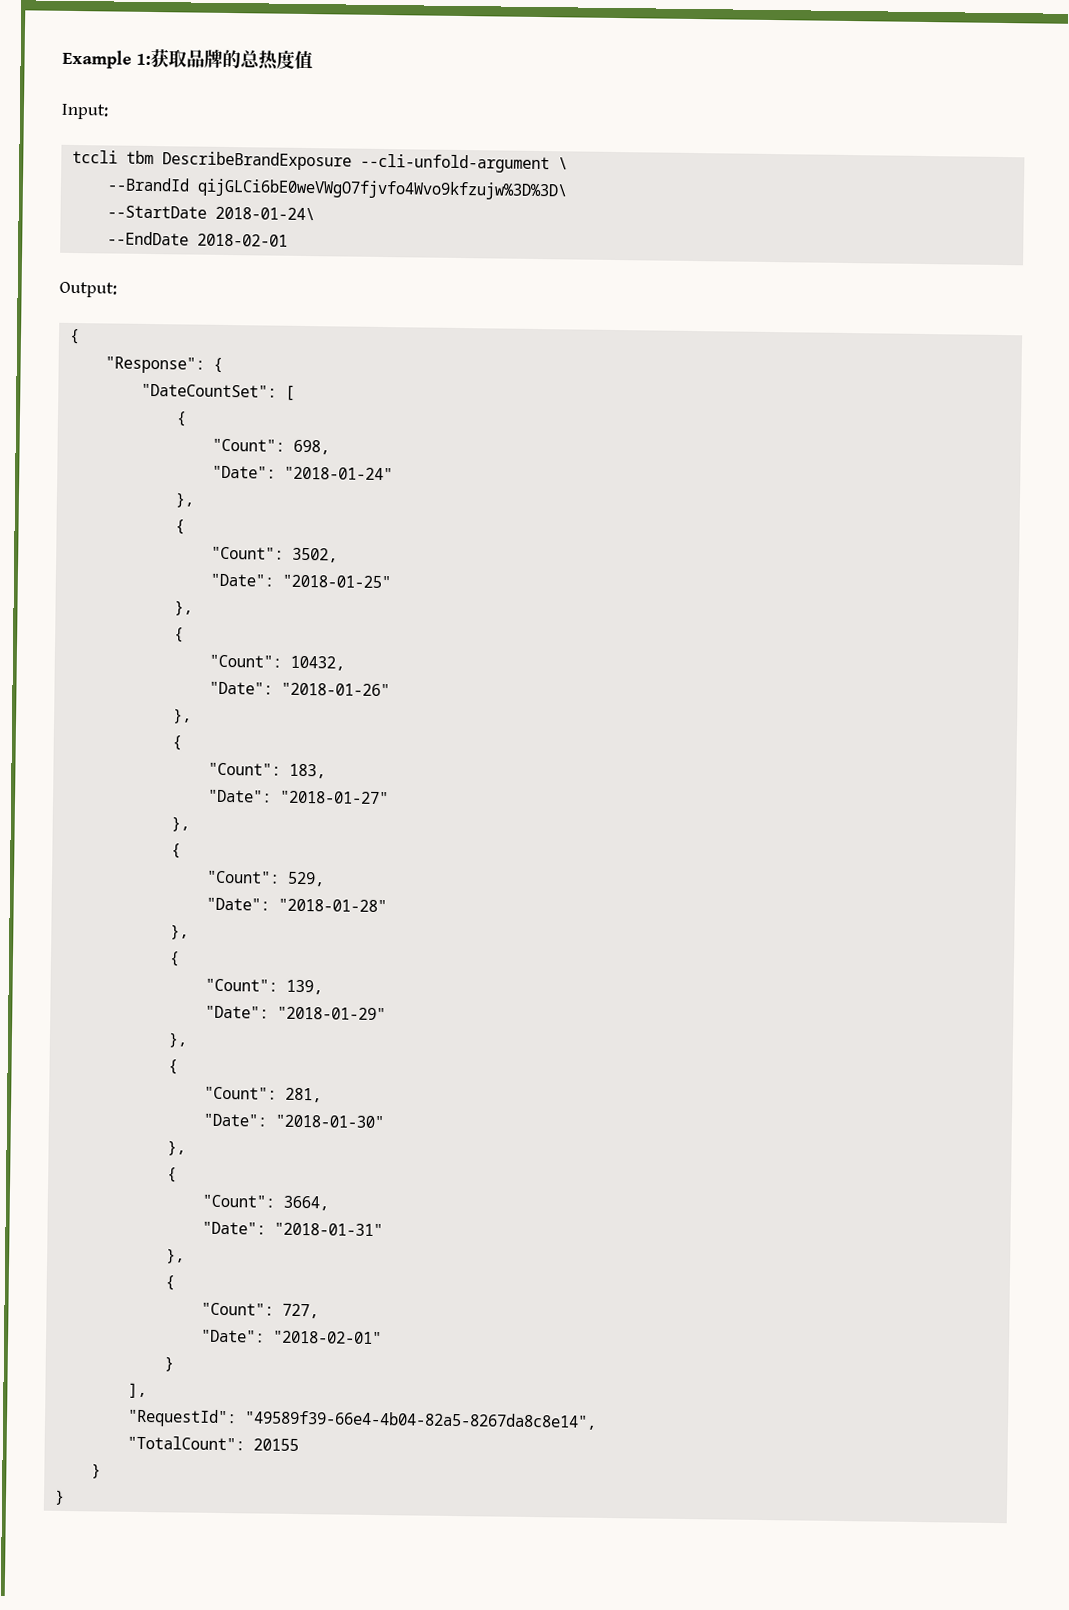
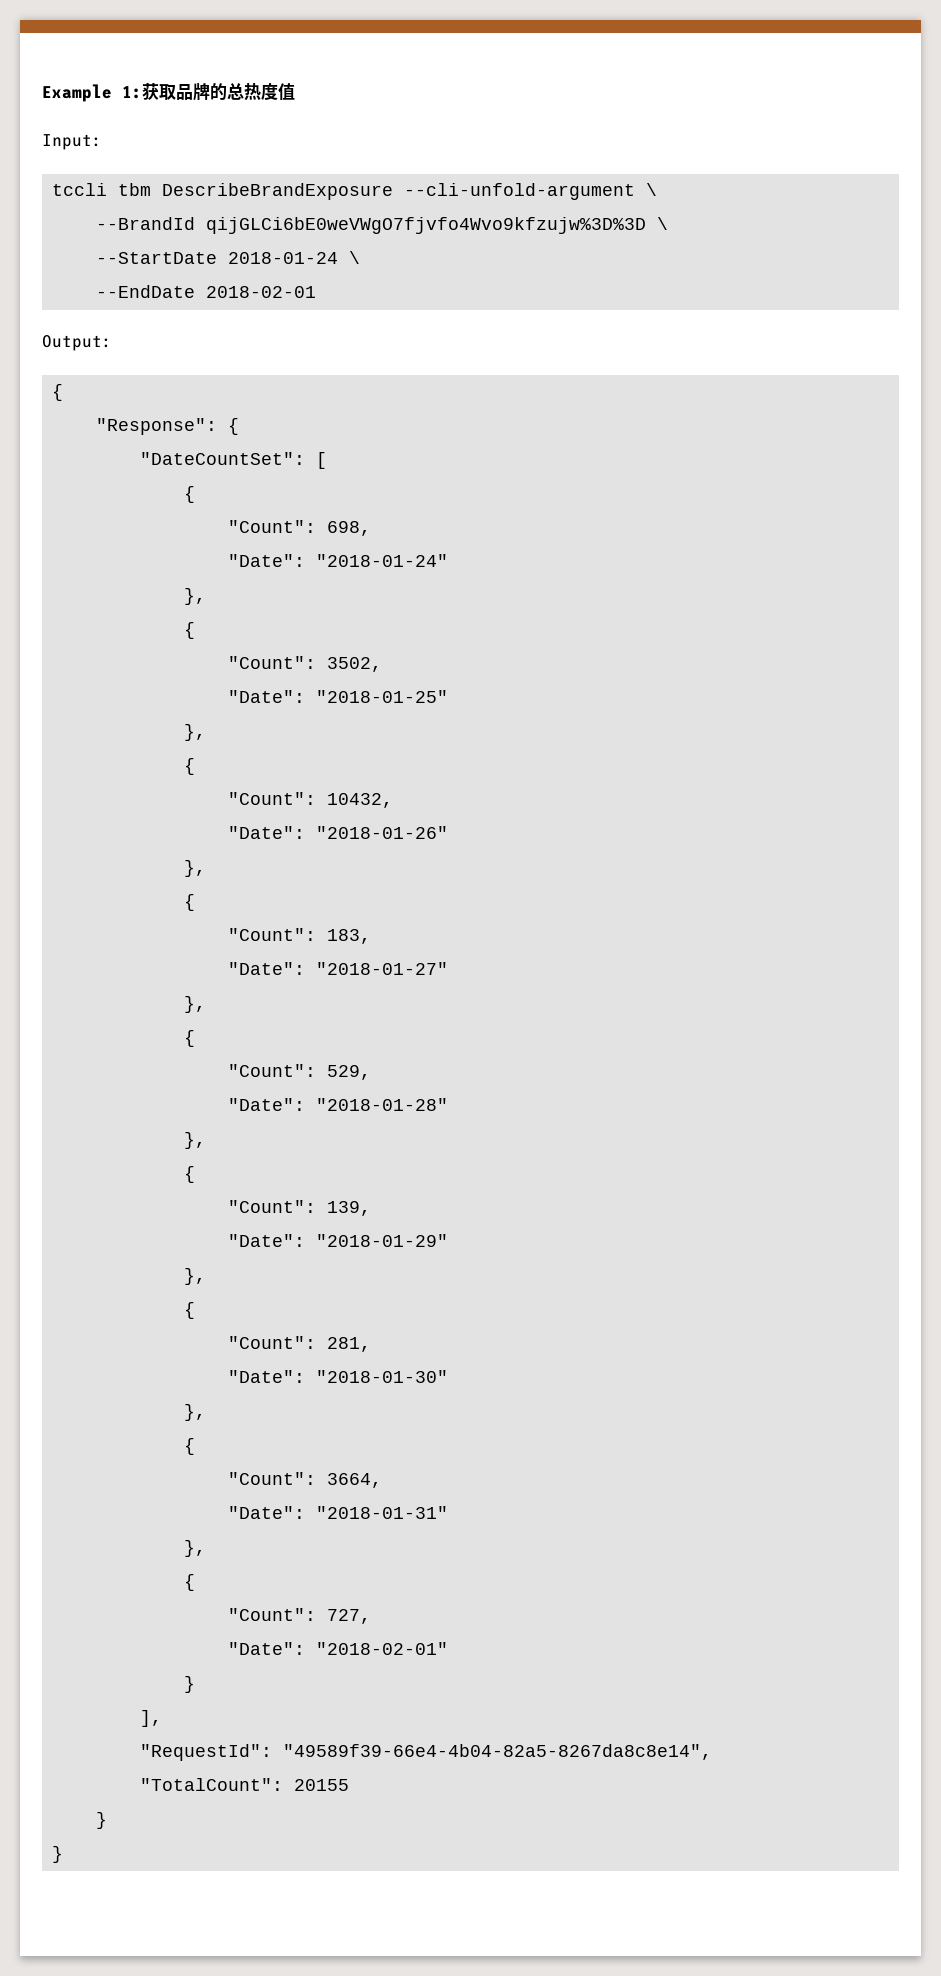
[196,178,568,201] qijGLCi6bE0weVWgO7fjvfo4Wvo9kfzujw%3D%3D\ -> [206,217,669,234] qijGLCi6bE0weVWgO7fjvfo4Wvo9kfzujw%3D%3D \
[214,206,315,221] 2018-01-24\ -> [228,251,361,264] 2018-01-24 \

